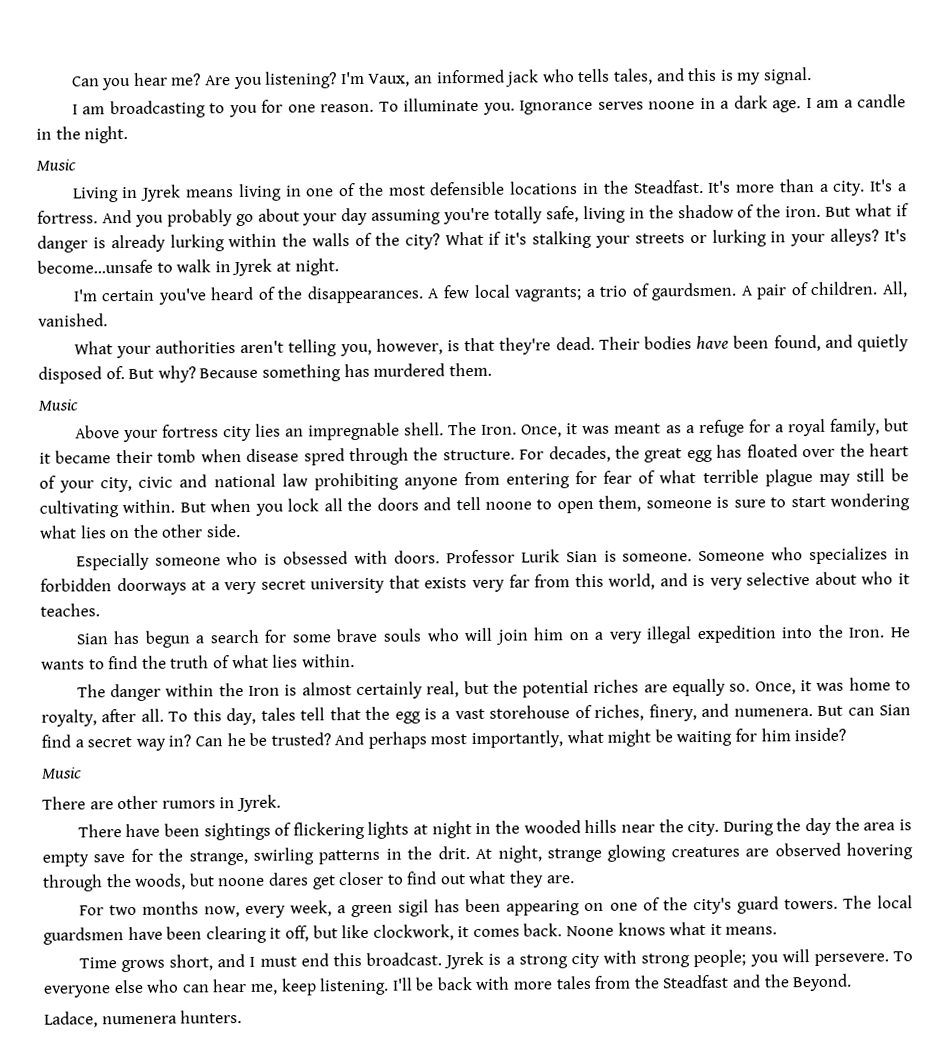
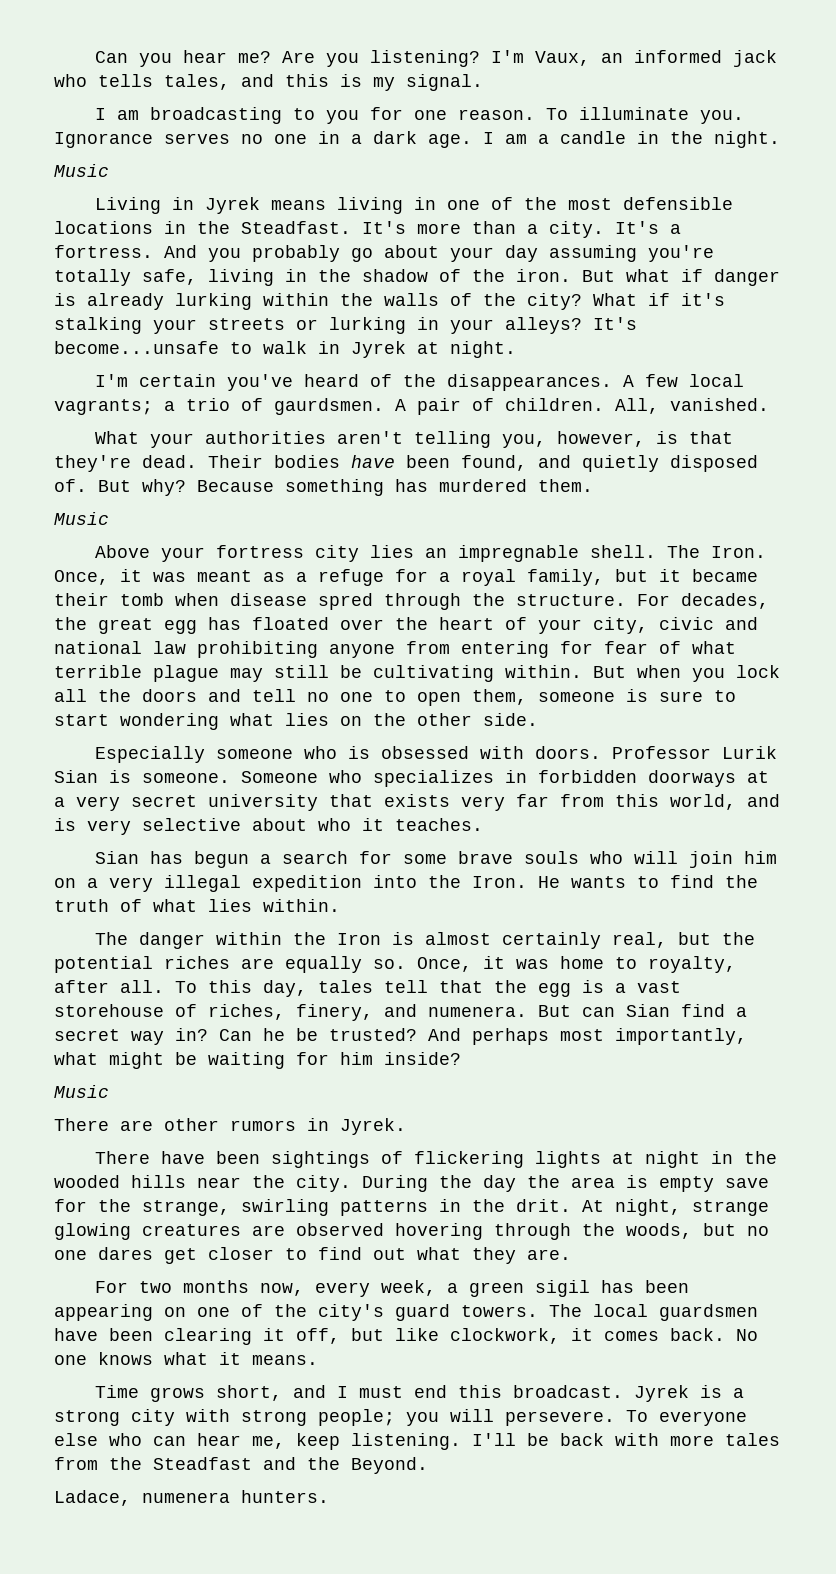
[648,101,696,110] noone -> [241,134,307,144] no one
[484,501,532,510] noone -> [307,692,373,702] no one
[218,877,266,887] noone -> [747,1226,769,1236] [54,1250,87,1260] no one
[566,925,615,937] Noone -> [736,1329,758,1341] [54,1355,87,1365] No one

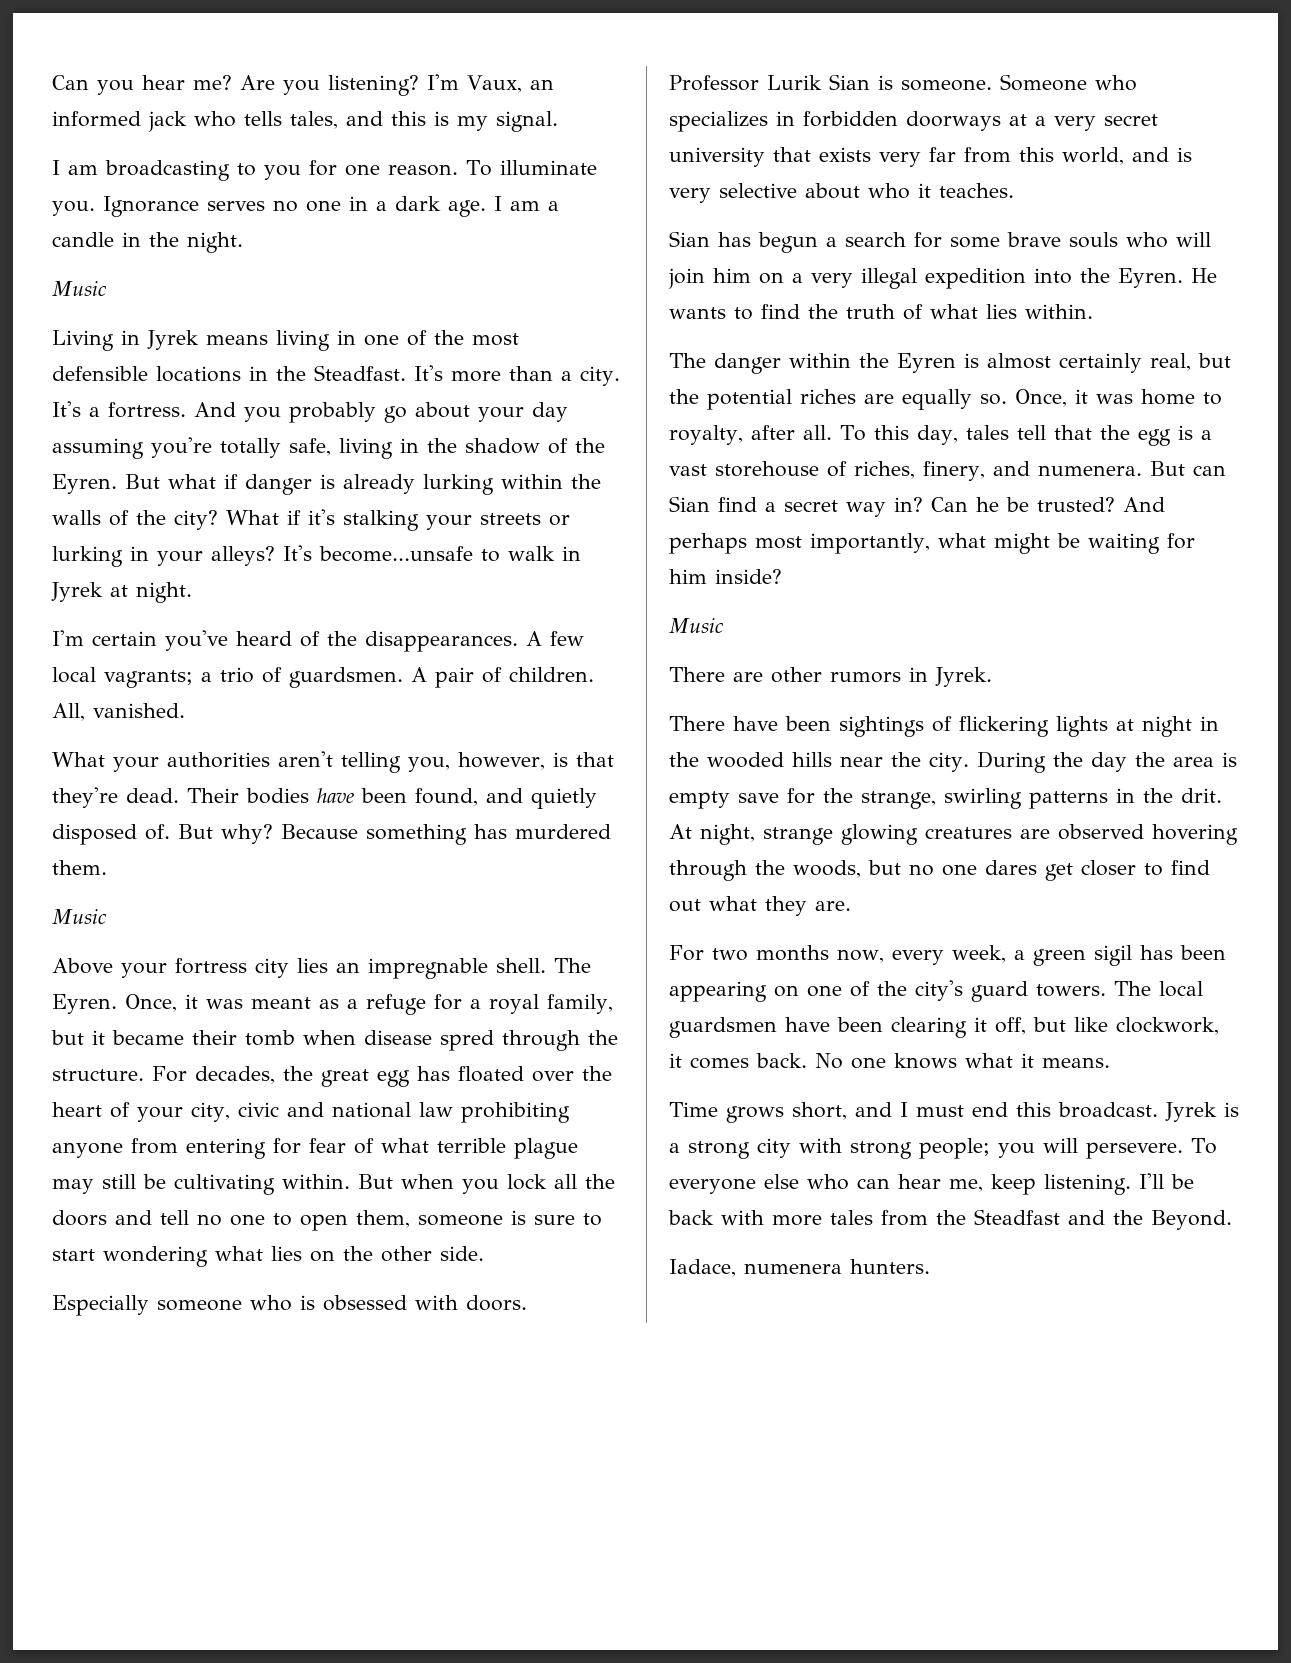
[516,269,571,282] iron. -> [52,474,117,494] Eyren.
[274,398,384,415] gaurdsmen. -> [289,667,403,688] guardsmen.
[710,546,766,558] Iron. -> [52,994,117,1014] Eyren.
[472,876,527,888] Iron. -> [1118,268,1183,288] Eyren.
[336,933,381,945] Iron -> [897,353,956,373] Eyren
[54,1490,131,1506] Ladace, -> [669,1259,736,1277] Iadace,

